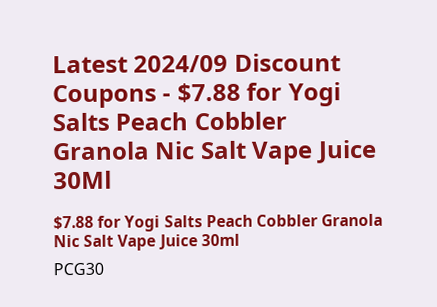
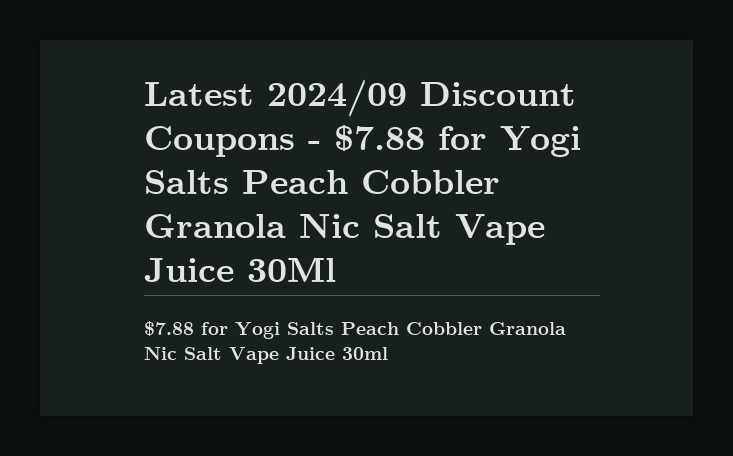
[53,262,104,276] // PCG30 -> (388, 353) none

